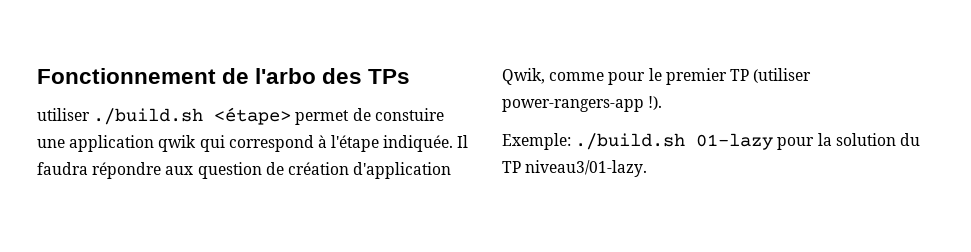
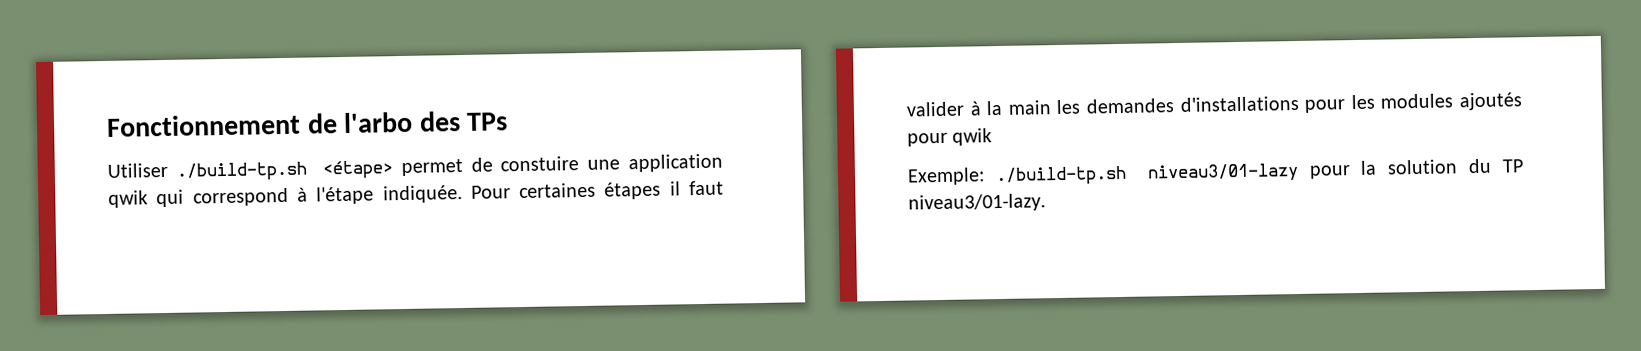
[37,108,204,125] utiliser ./build.sh -> [107,161,307,182] Utiliser ./build-tp.sh
[457,135,469,148] [37,162,452,179] [502,68,812,85] [502,96,663,112] Il faudra répondre aux question de création d'application Qwik, comme pour le premier TP (utiliser power-rangers-app !). -> [470,180,724,200] [906,92,1522,117] [907,128,993,147] Pour certaines étapes il faut valider à la main les demandes d'installations pour les modules ajoutés pour qwik
[575,133,774,150] ./build.sh 01-lazy -> [994,163,1299,187] ./build-tp.sh niveau3/01-lazy

